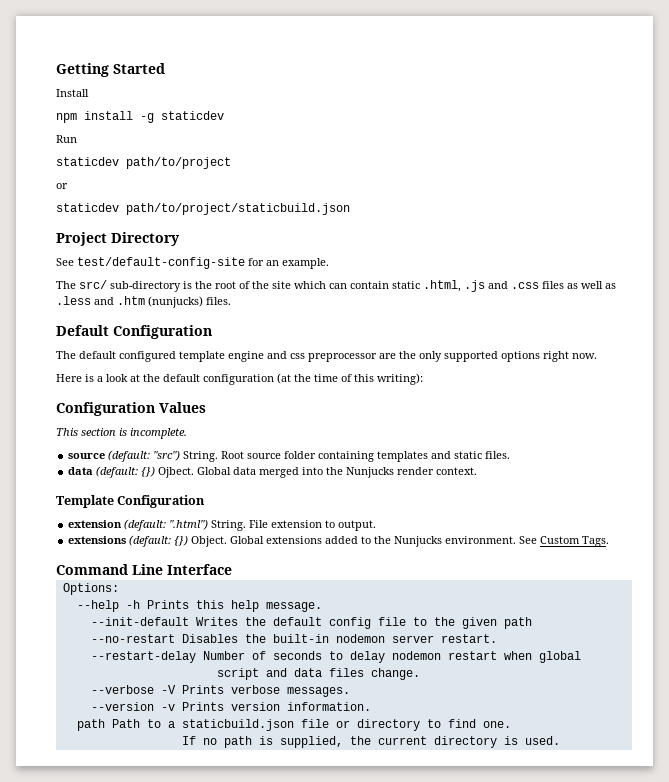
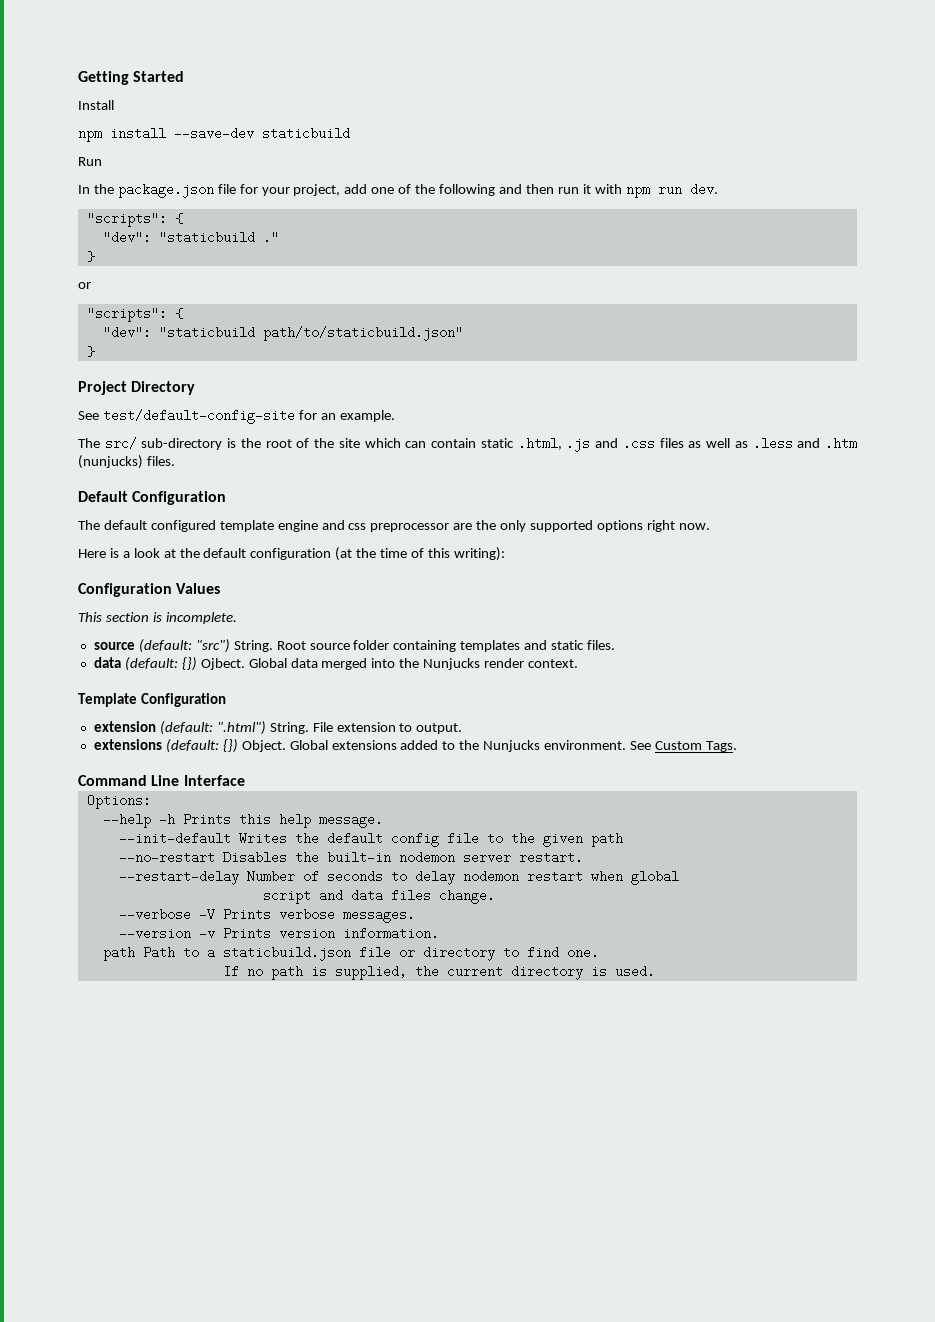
[140,111,224,123] -g staticdev -> [174,127,350,140] --save-dev staticbuild
[56,157,231,169] [56,183,68,189] [56,203,350,215] staticdev path/to/project // or // staticdev path/to/project/staticbuild.json -> [78,183,718,198] [86,212,183,227] [102,231,279,244] [86,251,95,262] [78,282,91,289] [86,307,183,322] [102,326,463,341] [86,346,95,357] In the package.json file for your project, add one of the following and then run it with npm run dev. // "scripts": { // "dev": "staticbuild ." // } // or // "scripts": { // "dev": "staticbuild path/to/staticbuild.json" // }

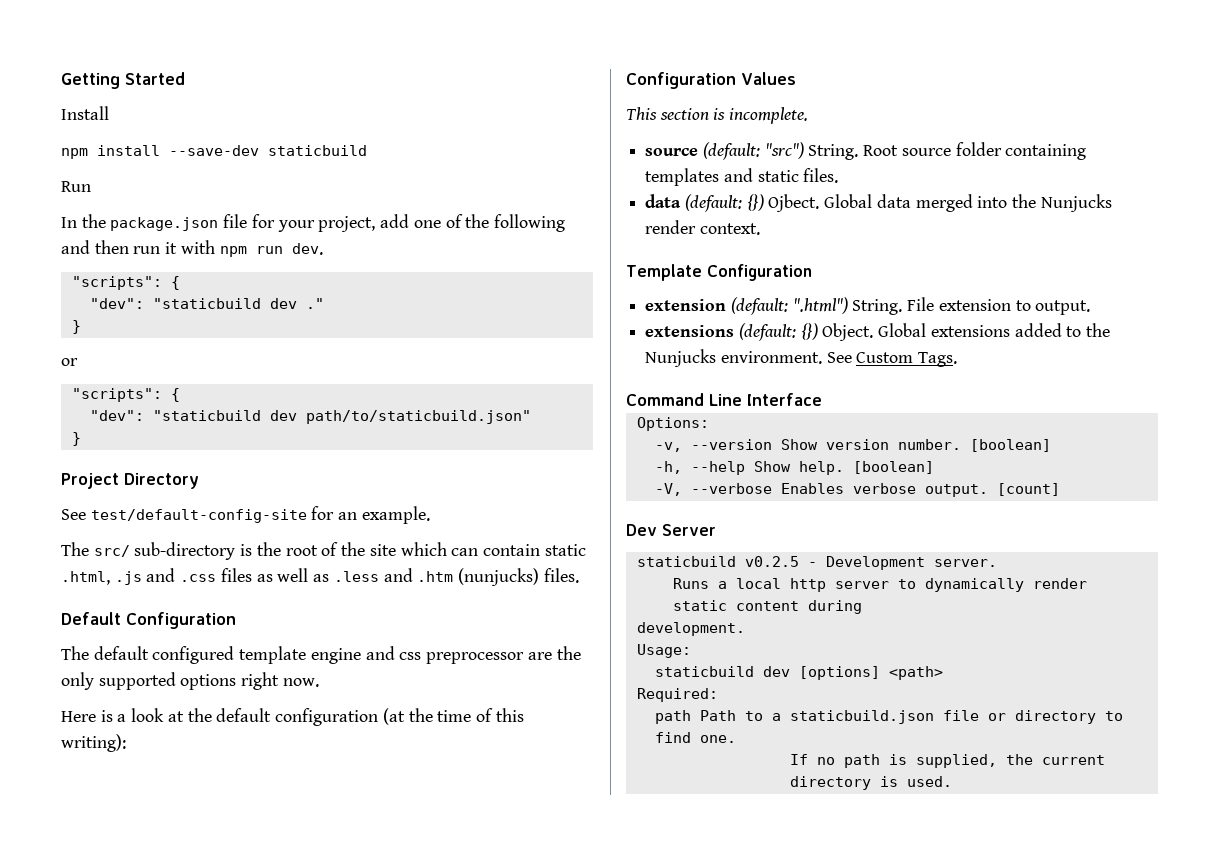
(255, 237) none -> [269,298,297,309] dev
(255, 332) none -> [269,410,297,421] dev
[102,813,383,828] [118,832,623,847] [118,851,583,864] [118,870,679,885] [262,889,495,904] [118,908,415,923] [118,927,439,940] --help -h Prints this help message. // --init-default Writes the default config file to the given path // --no-restart Disables the built-in nodemon server restart. // --restart-delay Number of seconds to delay nodemon restart when global // script and data files change. // --verbose -V Prints verbose messages. // --version -v Prints version information. -> [654,439,1051,452] [654,461,934,475] [654,483,1060,497] [626,524,716,536] [636,556,997,570] [672,578,1087,592] [672,600,862,614] [636,622,745,636] [636,644,691,658] [654,666,943,680] [636,688,718,702] -v, --version Show version number. [boolean] // -h, --help Show help. [boolean] // -V, --verbose Enables verbose output. [count] // Dev Server // staticbuild v0.2.5 - Development server. // Runs a local http server to dynamically render static content during // development. // Usage: // staticbuild dev [options] <path> // Required:

